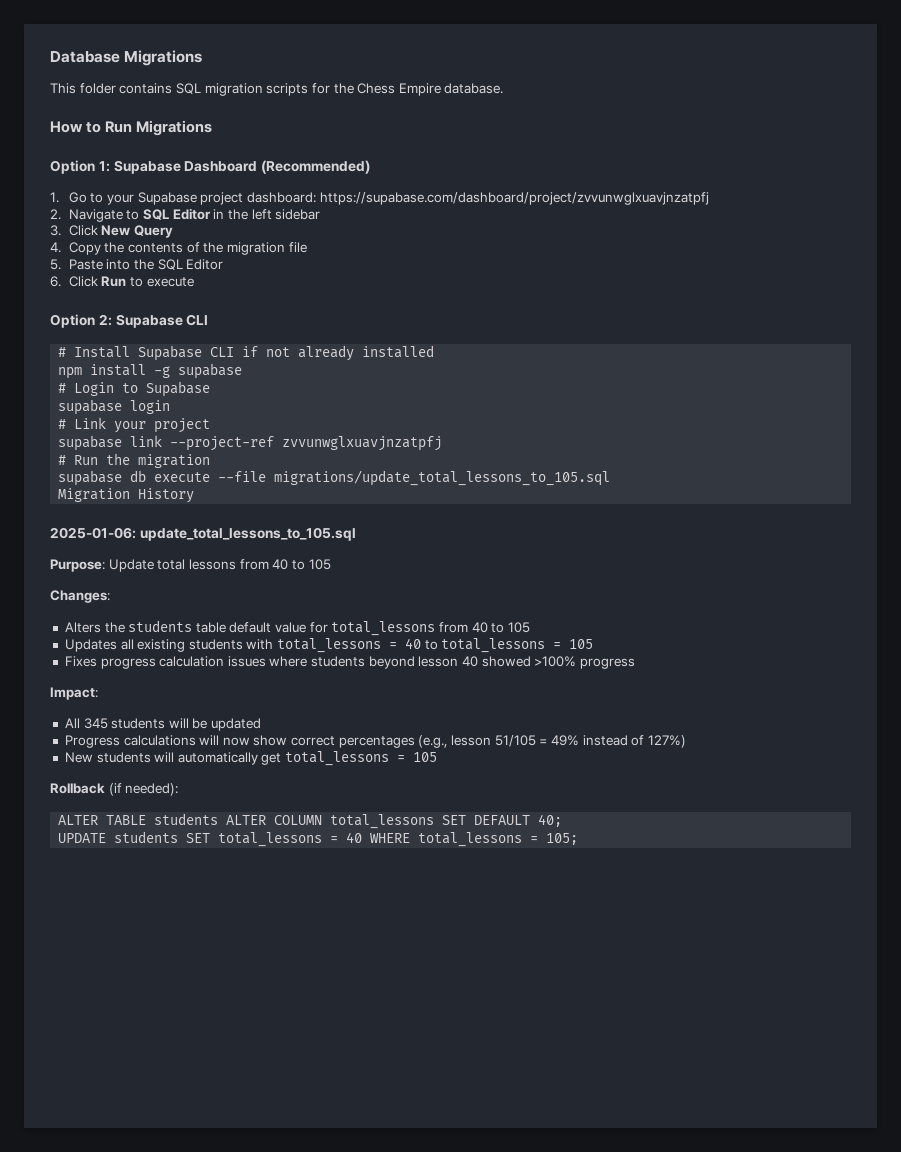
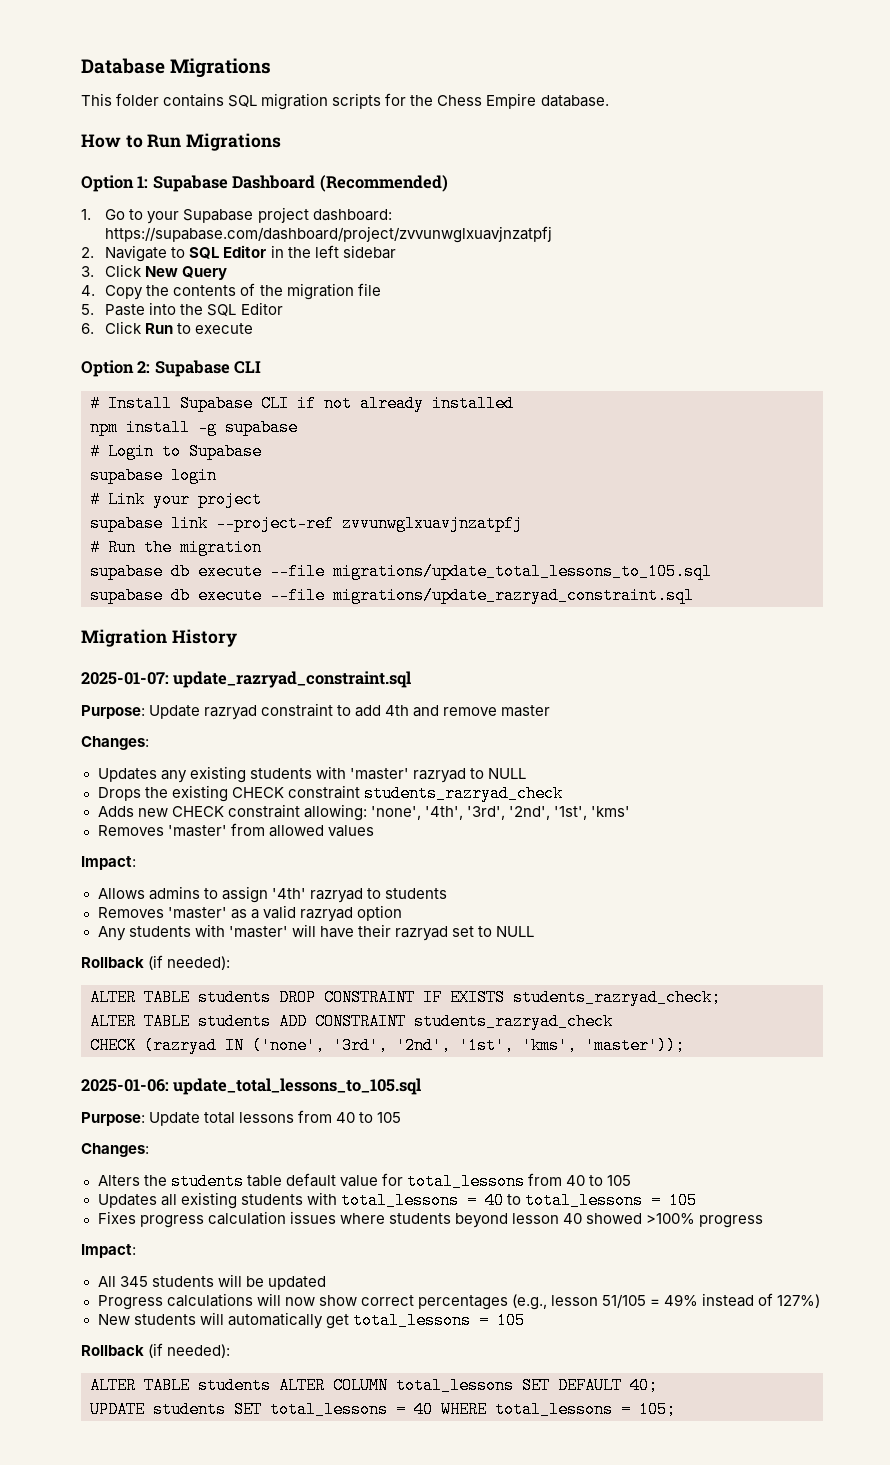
[58,488,195,503] Migration History -> [90,587,694,604] [81,629,237,647] [81,671,412,688] [81,703,551,720] [81,736,149,750] [97,766,526,783] [97,785,563,802] [97,804,631,821] [97,823,374,837] [81,856,136,870] [97,886,447,903] [97,905,402,922] [97,924,534,941] [81,955,231,970] [90,989,721,1006] [90,1013,613,1030] [90,1037,685,1054] supabase db execute --file migrations/update_razryad_constraint.sql // Migration History // 2025-01-07: update_razryad_constraint.sql // Purpose: Update razryad constraint to add 4th and remove master // Changes: // Updates any existing students with 'master' razryad to NULL // Drops the existing CHECK constraint students_razryad_check // Adds new CHECK constraint allowing: 'none', '4th', '3rd', '2nd', '1st', 'kms' // Removes 'master' from allowed values // Impact: // Allows admins to assign '4th' razryad to students // Removes 'master' as a valid razryad option // Any students with 'master' will have their razryad set to NULL // Rollback (if needed): // ALTER TABLE students DROP CONSTRAINT IF EXISTS students_razryad_check; // ALTER TABLE students ADD CONSTRAINT students_razryad_check // CHECK (razryad IN ('none', '3rd', '2nd', '1st', 'kms', 'master'));

